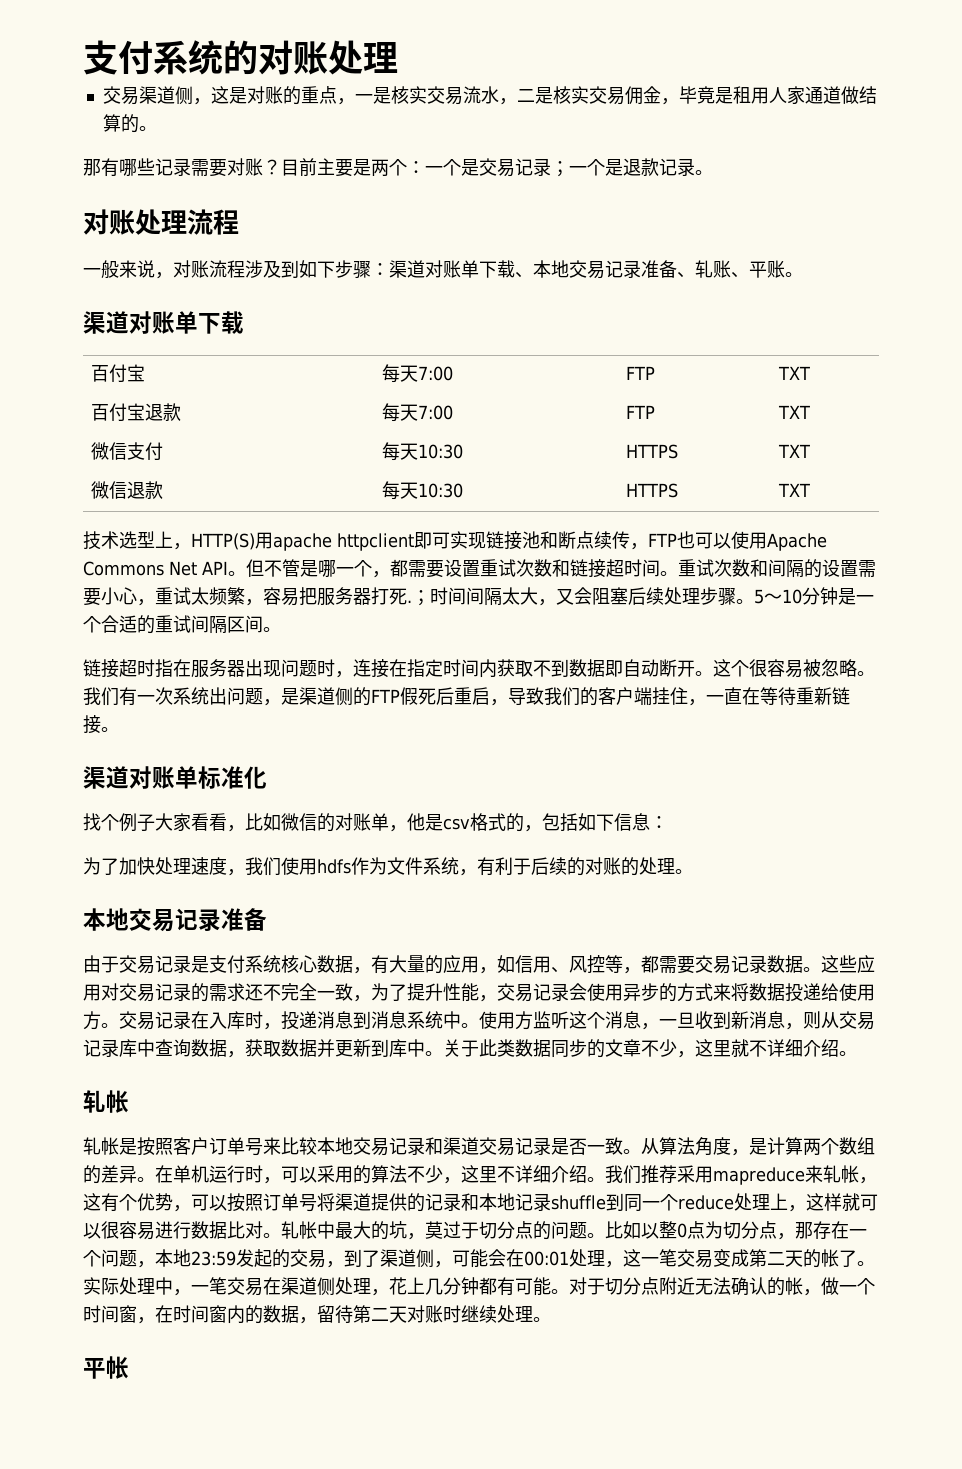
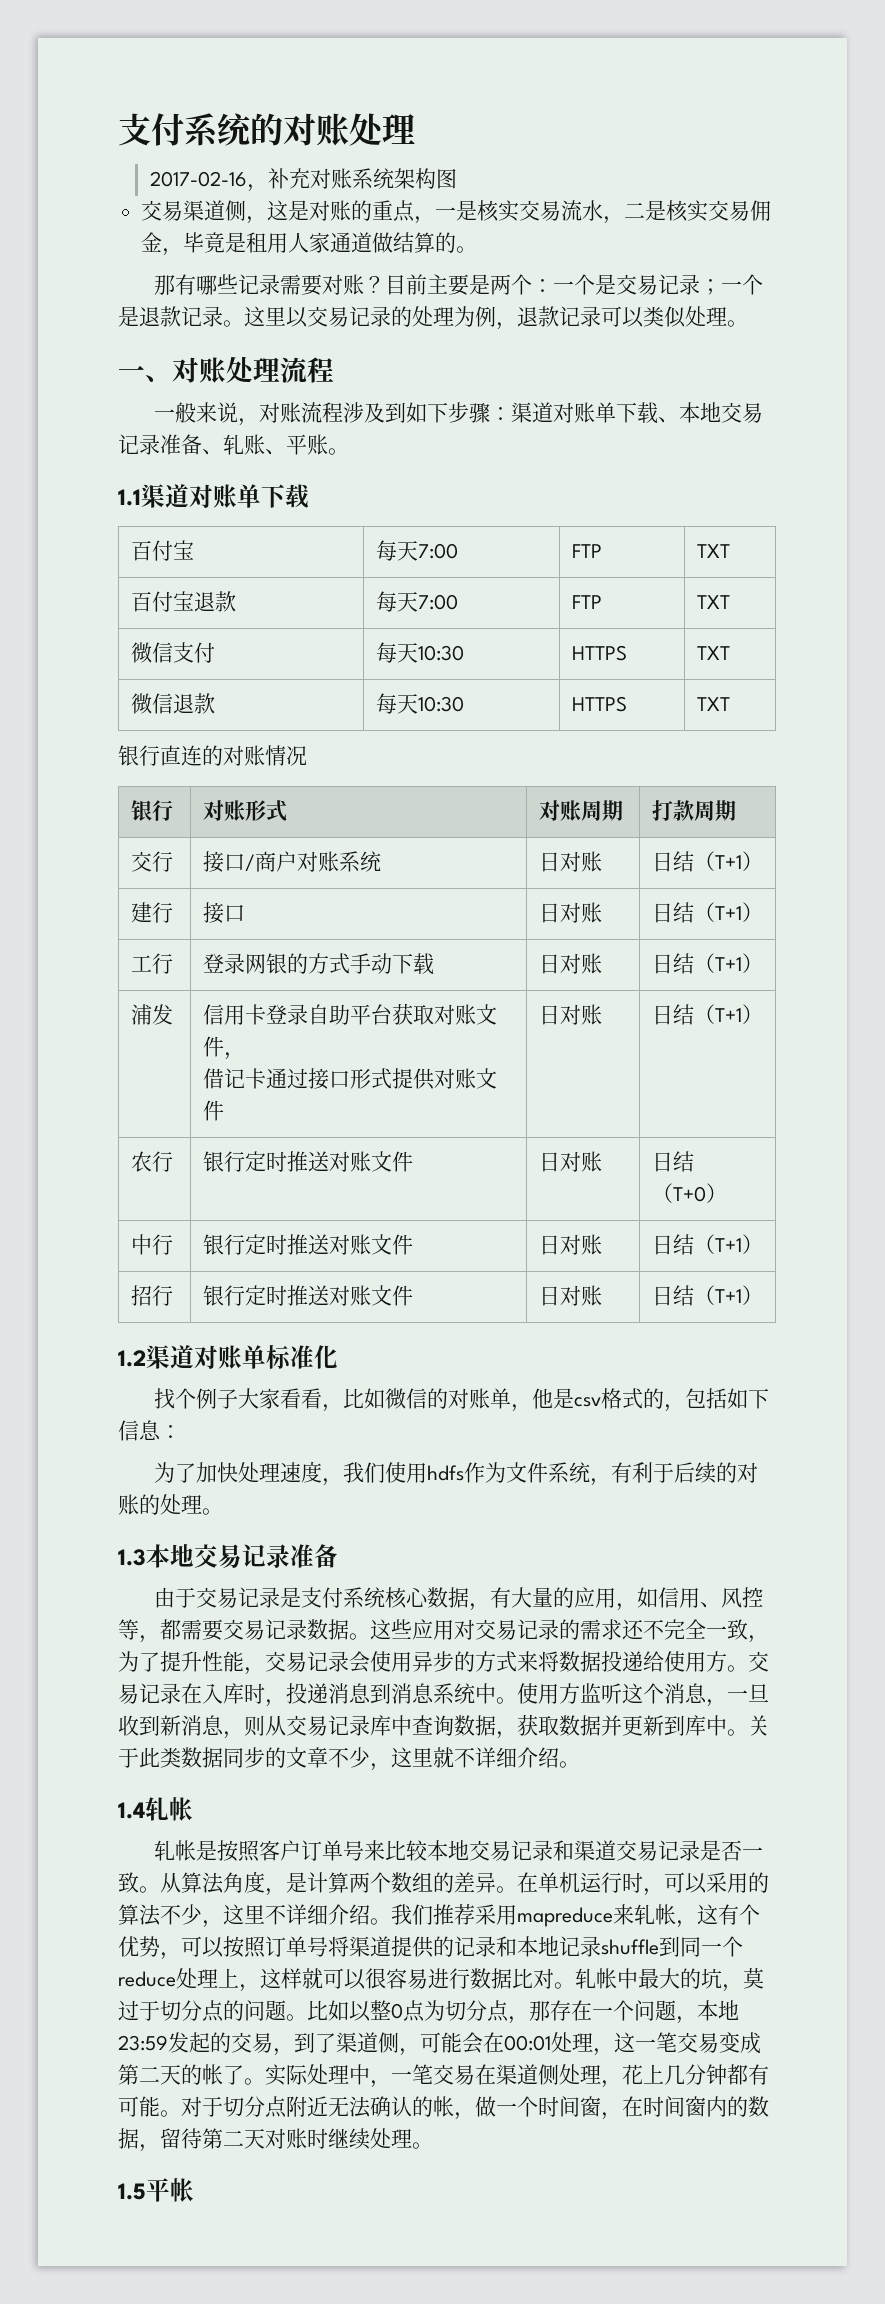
(398, 57) none -> [149,168,457,192] // 2017-02-16，补充对账系统架构图
(713, 172) // -> [244,306,748,330] [118,365,172,382] 这里以交易记录的处理为例，退款记录可以类似处理。 // 一、
(803, 274) none -> [118,489,141,506] 1.1
[83,531,827,551] [83,559,876,578] [83,587,874,606] [83,615,281,634] [83,659,875,678] [83,687,850,706] [83,715,119,734] 技术选型上，HTTP(S)用apache httpclient即可实现链接池和断点续传，FTP也可以使用Apache Commons Net API。但不管是哪一个，都需要设置重试次数和链接超时间。重试次数和间隔的设置需要小心，重试太频繁，容易把服务器打死.；时间间隔太大，又会阻塞后续处理步骤。5～10分钟是一个合适的重试间隔区间。 // 链接超时指在服务器出现问题时，连接在指定时间内获取不到数据即自动断开。这个很容易被忽略。我们有一次系统出问题，是渠道侧的FTP假死后重启，导致我们的客户端挂住，一直在等待重新链接。 // -> [118,745,307,766] [130,800,173,821] [202,800,287,822] [538,800,623,821] [651,800,736,821] [130,851,173,872] [202,851,381,873] [538,851,602,872] [651,851,763,872] [130,902,173,923] [202,902,245,924] [538,902,602,923] [651,902,763,923] [130,953,173,974] [202,953,434,975] [538,953,602,974] [651,953,763,974] [130,1004,173,1025] [202,1003,497,1025] [202,1036,245,1060] [202,1068,497,1090] [202,1100,224,1121] [538,1004,602,1025] [651,1004,763,1025] [130,1151,173,1172] [202,1151,413,1172] [538,1151,602,1172] [651,1151,694,1172] [651,1183,727,1203] [130,1234,173,1255] [202,1234,413,1255] [538,1234,602,1255] [651,1234,763,1255] [130,1285,173,1306] [202,1285,413,1306] [538,1285,602,1306] [651,1285,763,1306] [118,1350,146,1367] 银行直连的对账情况 // 银行 | 对账形式 | 对账周期 | 打款周期 // 交行 | 接口/商户对账系统 | 日对账 | 日结（T+1） // 建行 | 接口 | 日对账 | 日结（T+1） // 工行 | 登录网银的方式手动下载 | 日对账 | 日结（T+1） // 浦发 | 信用卡登录自助平台获取对账文件， // 借记卡通过接口形式提供对账文件 | 日对账 | 日结（T+1） // 农行 | 银行定时推送对账文件 | 日对账 | 日结（T+0） // 中行 | 银行定时推送对账文件 | 日对账 | 日结（T+1） // 招行 | 银行定时推送对账文件 | 日对账 | 日结（T+1） // 1.2
(693, 871) none -> [118,1549,146,1566] 1.3
(857, 1053) none -> [118,1802,145,1819] 1.4
(551, 1319) none -> [118,2183,146,2200] 1.5

